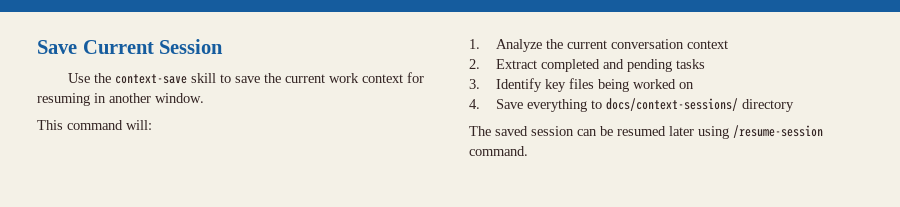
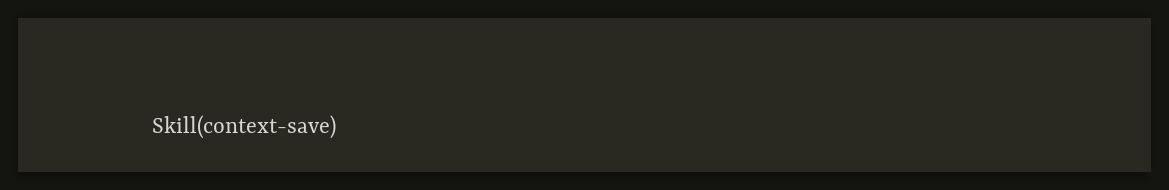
[37,39,224,54] [67,72,424,84] [37,93,204,106] [37,120,152,130] [469,39,729,52] [469,59,706,72] [469,78,695,92] [469,98,795,112] [469,125,823,139] [469,146,528,156] Save Current Session // Use the context-save skill to save the current work context for resuming in another window. // This command will: // 1. Analyze the current conversation context // 2. Extract completed and pending tasks // 3. Identify key files being worked on // 4. Save everything to docs/context-sessions/ directory // The saved session can be resumed later using /resume-session command. -> [152,115,336,139] Skill(context-save)

